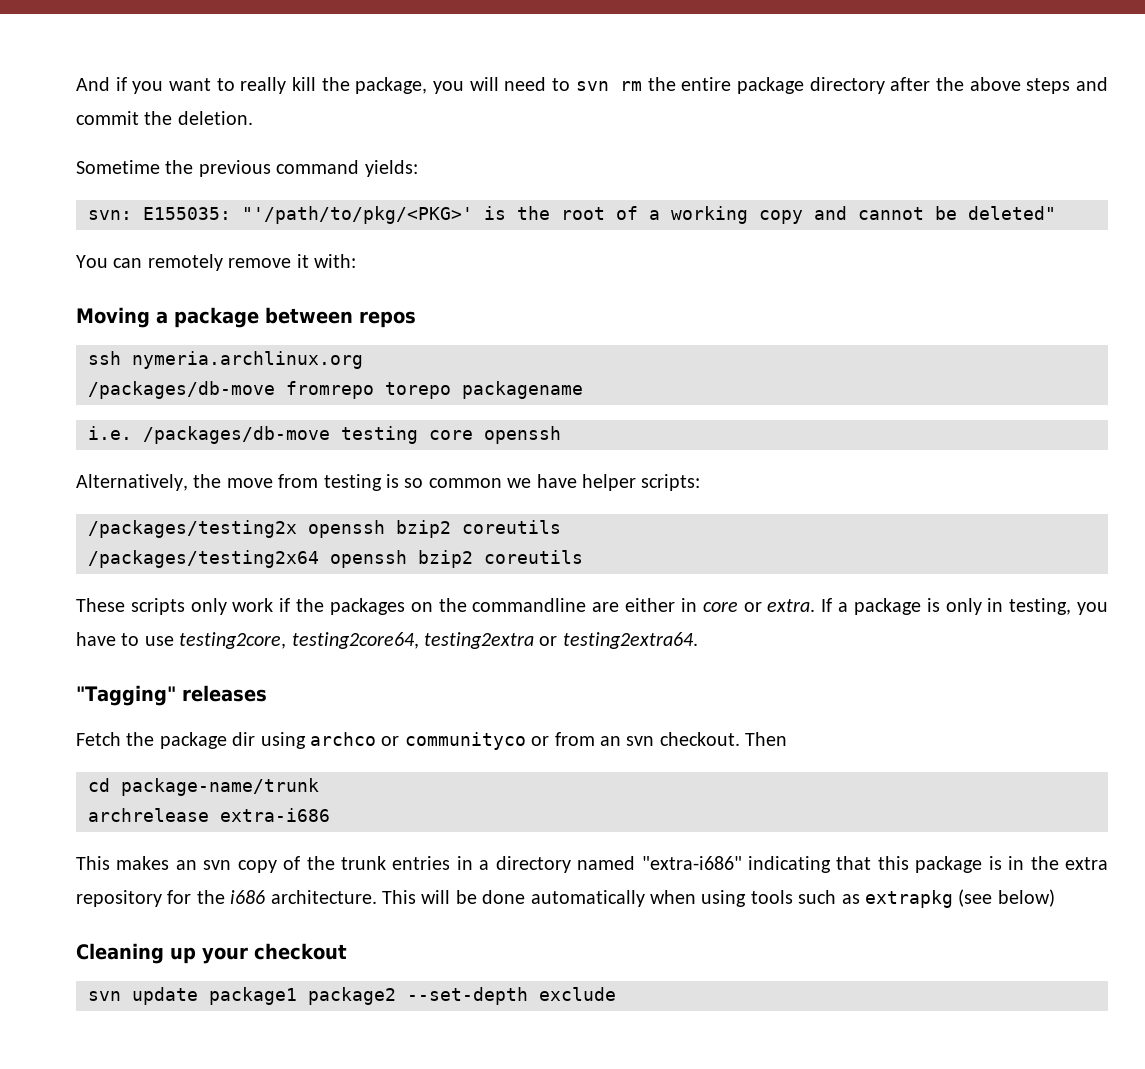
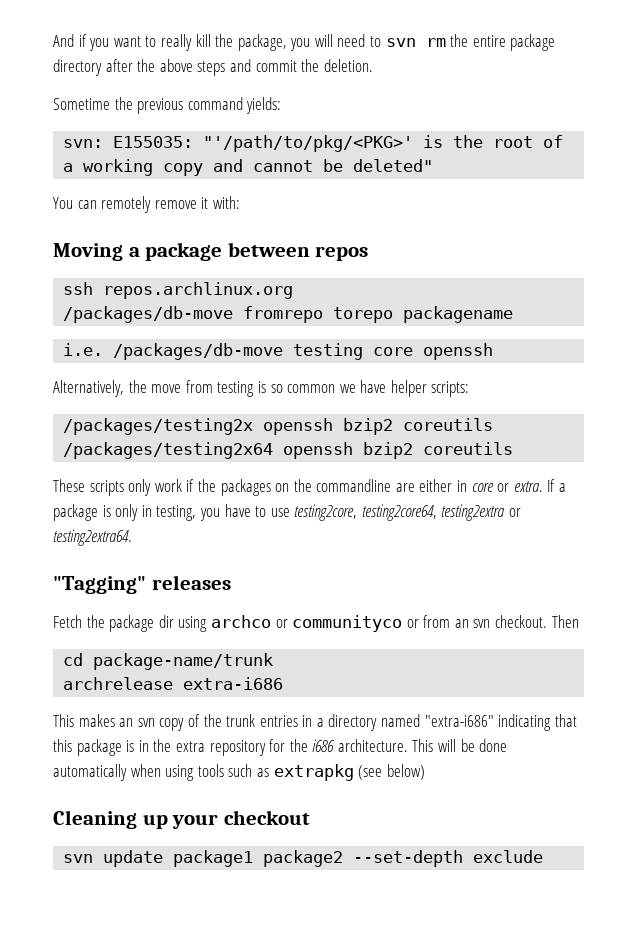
[132,351,363,369] nymeria.archlinux.org -> [103,282,294,299] repos.archlinux.org

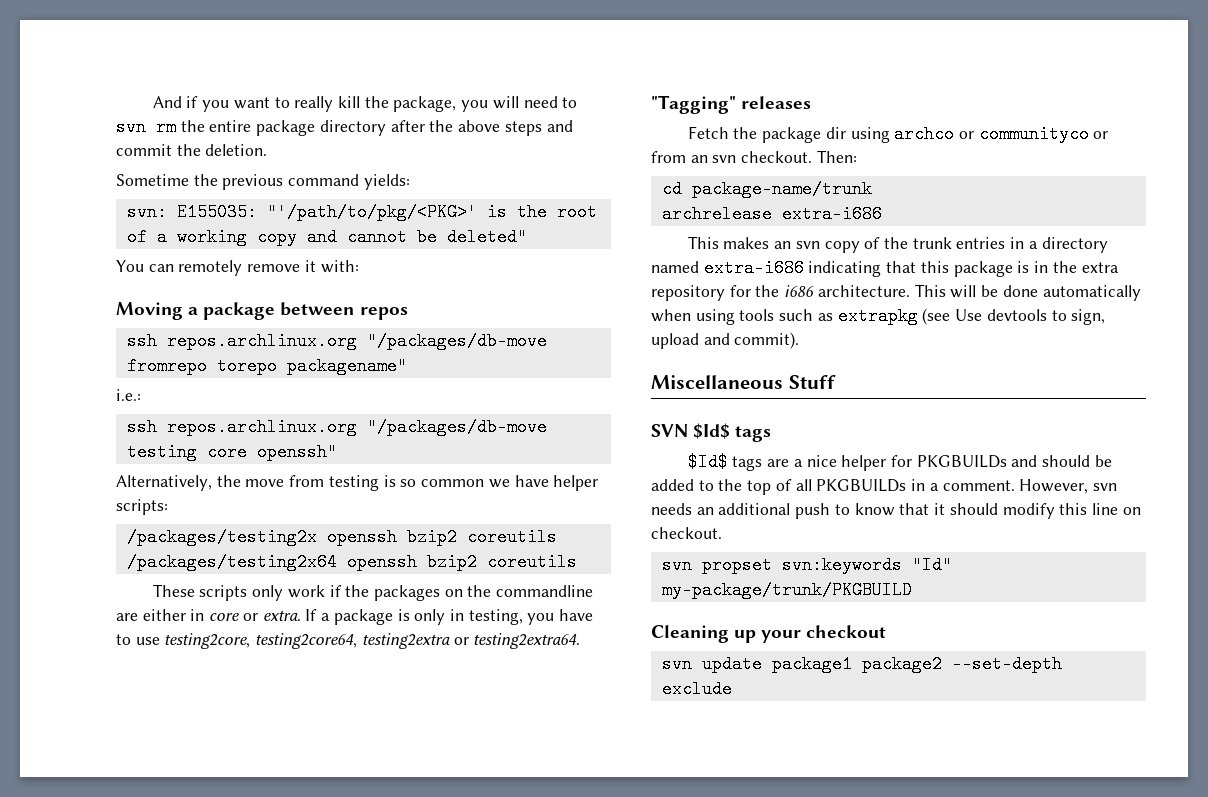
[63,306,234,323] // /packages/db-move -> [366,332,547,350] "/packages/db-move
[403,306,514,323] [63,343,284,360] packagename // i.e. /packages/db-move -> [286,357,407,375] [116,389,141,401] [126,418,547,436] packagename" // i.e.: // ssh repos.archlinux.org "/packages/db-move
[423,343,494,360] openssh -> [256,443,337,461] openssh"
[551,615,579,628] Then -> [816,150,857,163] Then:
[424,715,494,727] "extra-i686" -> [703,259,804,277] extra-i686
[386,764,425,780] below) -> [955,309,1106,325] [651,332,800,349] [651,375,836,389] [651,423,772,442] [687,453,1112,471] [651,479,1117,495] [651,503,1141,519] [651,527,722,539] [661,556,952,574] [661,581,912,599] Use devtools to sign, upload and commit). // Miscellaneous Stuff // SVN $Id$ tags // $Id$ tags are a nice helper for PKGBUILDs and should be added to the top of all PKGBUILDs in a comment. However, svn needs an additional push to know that it should modify this line on checkout. // svn propset svn:keywords "Id" my-package/trunk/PKGBUILD

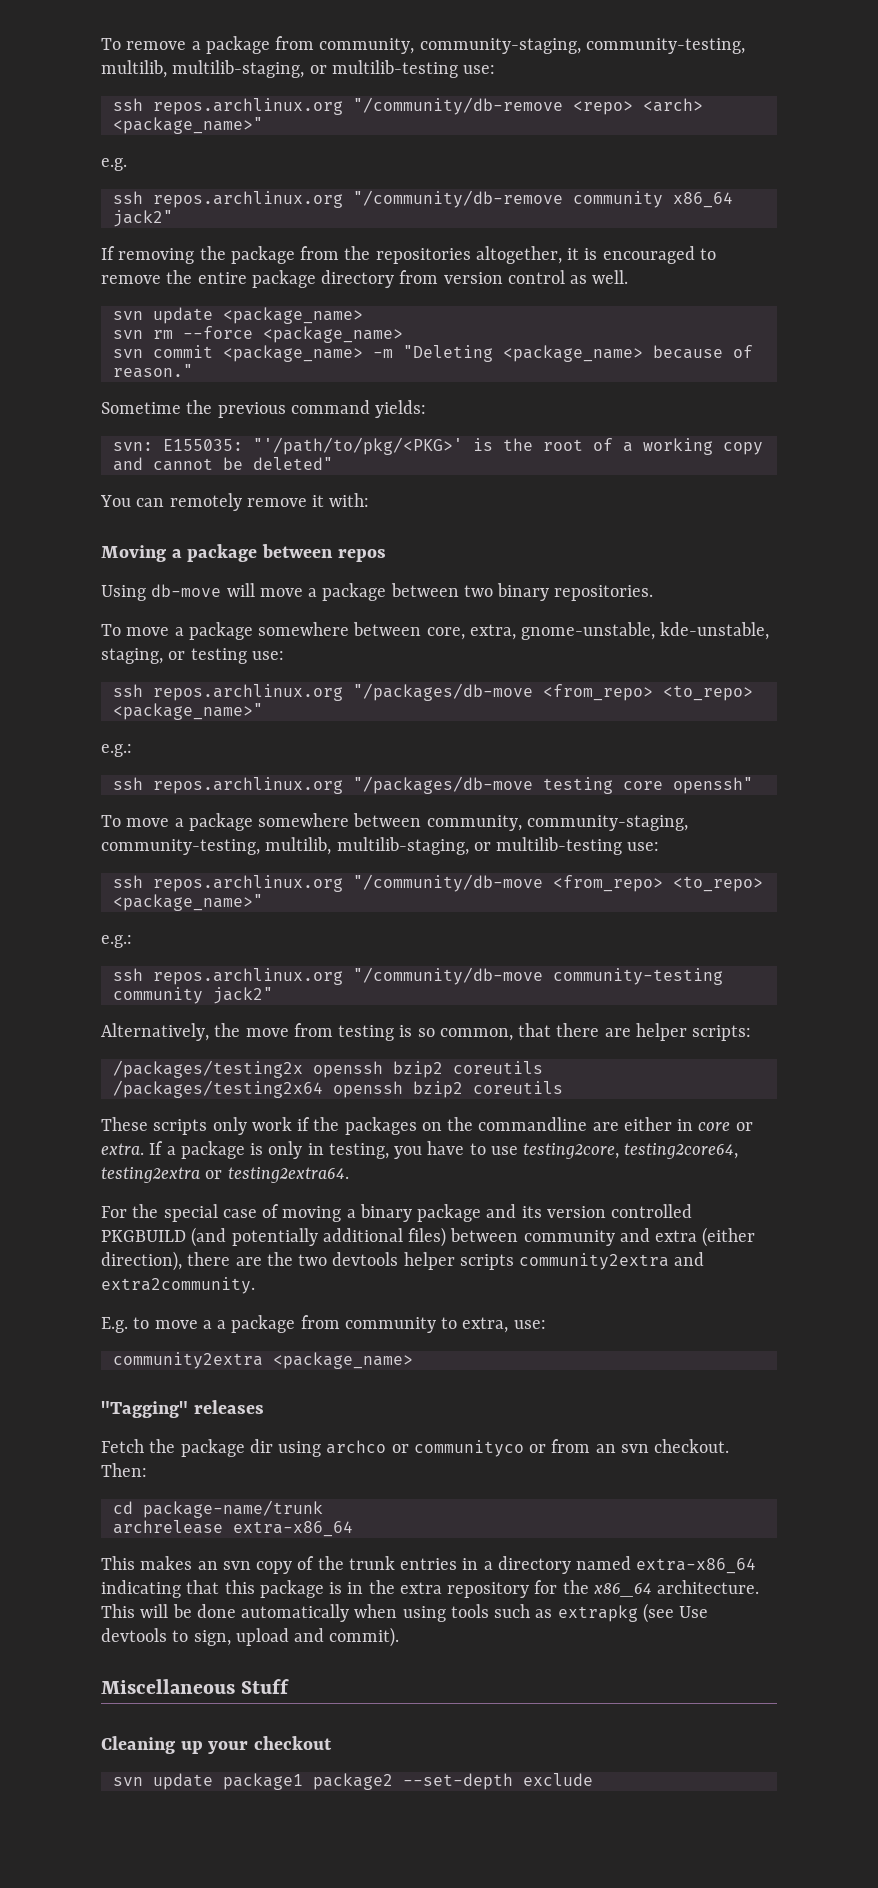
[152,96,578,112] [116,118,573,136] [116,144,268,156] And if you want to really kill the package, you will need to svn rm the entire package directory after the above steps and commit the deletion. -> [101,36,745,54] [101,60,496,78] [112,97,703,115] [112,117,263,134] [101,158,127,171] [112,190,733,208] [112,210,173,227] [101,246,716,264] [101,270,629,288] [112,307,363,324] [112,326,403,343] [112,345,753,362] [112,364,193,378] To remove a package from community, community-staging, community-testing, multilib, multilib-staging, or multilib-testing use: // ssh repos.archlinux.org "/community/db-remove <repo> <arch> <package_name>" // e.g. // ssh repos.archlinux.org "/community/db-remove community x86_64 jack2" // If removing the package from the repositories altogether, it is encouraged to remove the entire package directory from version control as well. // svn update <package_name> // svn rm --force <package_name> // svn commit <package_name> -m "Deleting <package_name> because of reason."
[126,332,547,350] [126,357,407,375] [116,389,141,401] // ssh repos.archlinux.org "/packages/db-move fromrepo torepo packagename" // i.e.: -> [101,583,654,601] [101,622,770,640] [101,648,284,664] [112,683,753,701] [112,703,263,720] [101,744,132,757] // Using db-move will move a package between two binary repositories. // To move a package somewhere between core, extra, gnome-unstable, kde-unstable, staging, or testing use: // ssh repos.archlinux.org "/packages/db-move <from_repo> <to_repo> <package_name>" // e.g.:
(337, 452) none -> [101,813,688,831] [101,837,660,855] [112,874,763,892] [112,894,263,911] [101,935,132,948] [112,967,723,985] [112,987,273,1004] // To move a package somewhere between community, community-staging, community-testing, multilib, multilib-staging, or multilib-testing use: // ssh repos.archlinux.org "/community/db-move <from_repo> <to_repo> <package_name>" // e.g.: // ssh repos.archlinux.org "/community/db-move community-testing community jack2"
[421,475,549,488] common we have -> [439,1023,631,1041] common, that there are
(581, 641) none -> [101,1204,693,1222] [101,1227,756,1247] [101,1251,705,1271] [101,1277,255,1294] [101,1315,546,1333] [112,1352,413,1369] // For the special case of moving a binary package and its version controlled PKGBUILD (and potentially additional files) between community and extra (either direction), there are the two devtools helper scripts community2extra and extra2community. // E.g. to move a a package from community to extra, use: // community2extra <package_name>
[781,205,882,223] extra-i686 -> [232,1521,353,1537] extra-x86_64
[703,259,804,277] extra-i686 -> [636,1558,757,1574] extra-x86_64
[784,285,815,297] i686 -> [593,1583,652,1597] x86_64
[651,423,772,442] [687,453,1112,471] [651,479,1117,495] [651,503,1141,519] [651,527,722,539] [661,556,952,574] [661,581,912,599] // SVN $Id$ tags // $Id$ tags are a nice helper for PKGBUILDs and should be added to the top of all PKGBUILDs in a comment. However, svn needs an additional push to know that it should modify this line on checkout. // svn propset svn:keywords "Id" my-package/trunk/PKGBUILD -> (290, 1686) none

